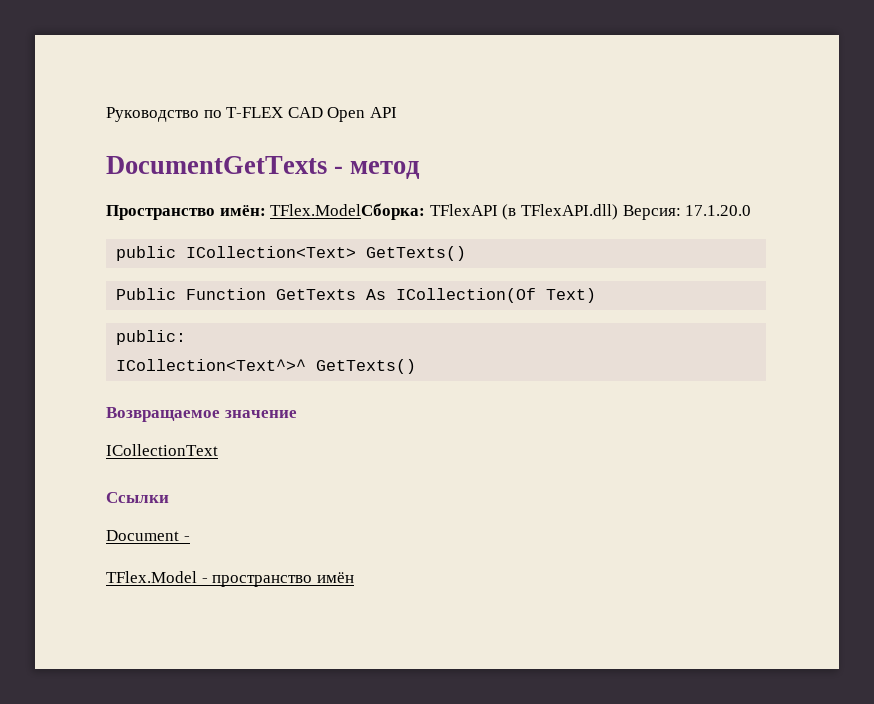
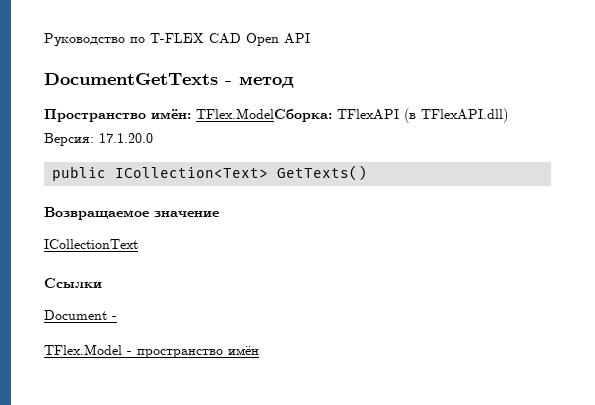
[116,288,597,303] [116,330,187,345] [116,359,417,374] // Public Function GetTexts As ICollection(Of Text) // public: // ICollection<Text^>^ GetTexts() -> (368, 173) none

